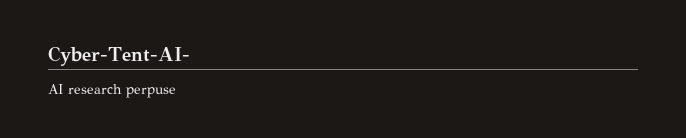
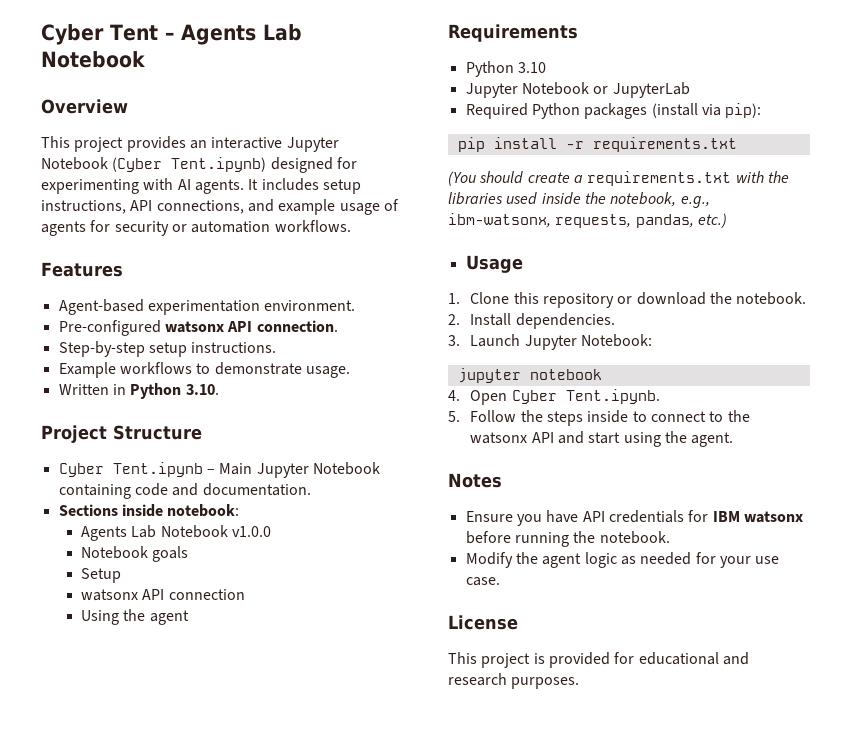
[48,46,190,66] [48,84,176,98] Cyber-Tent-AI- // AI research perpuse -> [41,24,302,45] [41,51,145,68] [41,99,128,114] [41,136,339,152] [41,157,357,173] [41,178,361,194] [41,199,399,215] [41,220,351,236] [41,262,123,277] [58,299,356,315] [58,320,338,336] [58,341,277,357] [58,362,350,378] [58,383,219,399] [41,425,202,443] [58,462,380,478] [58,483,311,499] [58,504,240,517] [80,525,271,541] [80,546,189,562] [80,568,121,583] [80,589,245,601] [80,609,189,625] [448,24,578,42] [465,61,546,77] [465,82,690,98] [465,103,762,119] [457,137,737,152] [448,171,789,186] [448,192,710,208] [448,213,727,228] [465,255,523,273] [448,292,807,308] [448,313,615,329] [448,334,653,350] [457,368,602,383] [448,389,660,405] [448,410,750,426] [470,431,734,447] [448,473,502,488] [465,510,803,526] [465,531,670,547] [465,552,780,568] [465,577,500,586] [448,615,518,630] [448,652,749,668] [448,673,580,689] Cyber Tent – Agents Lab Notebook // Overview // This project provides an interactive Jupyter Notebook (Cyber Tent.ipynb) designed for experimenting with AI agents. It includes setup instructions, API connections, and example usage of agents for security or automation workflows. // Features // Agent-based experimentation environment. // Pre-configured watsonx API connection. // Step-by-step setup instructions. // Example workflows to demonstrate usage. // Written in Python 3.10. // Project Structure // Cyber Tent.ipynb – Main Jupyter Notebook containing code and documentation. // Sections inside notebook: // Agents Lab Notebook v1.0.0 // Notebook goals // Setup // watsonx API connection // Using the agent // Requirements // Python 3.10 // Jupyter Notebook or JupyterLab // Required Python packages (install via pip): // pip install -r requirements.txt // (You should create a requirements.txt with the libraries used inside the notebook, e.g., ibm-watsonx, requests, pandas, etc.) // Usage // 1. Clone this repository or download the notebook. // 2. Install dependencies. // 3. Launch Jupyter Notebook: // jupyter notebook // 4. Open Cyber Tent.ipynb. // 5. Follow the steps inside to connect to the watsonx API and start using the agent. // Notes // Ensure you have API credentials for IBM watsonx before running the notebook. // Modify the agent logic as needed for your use case. // License // This project is provided for educational and research purposes.

